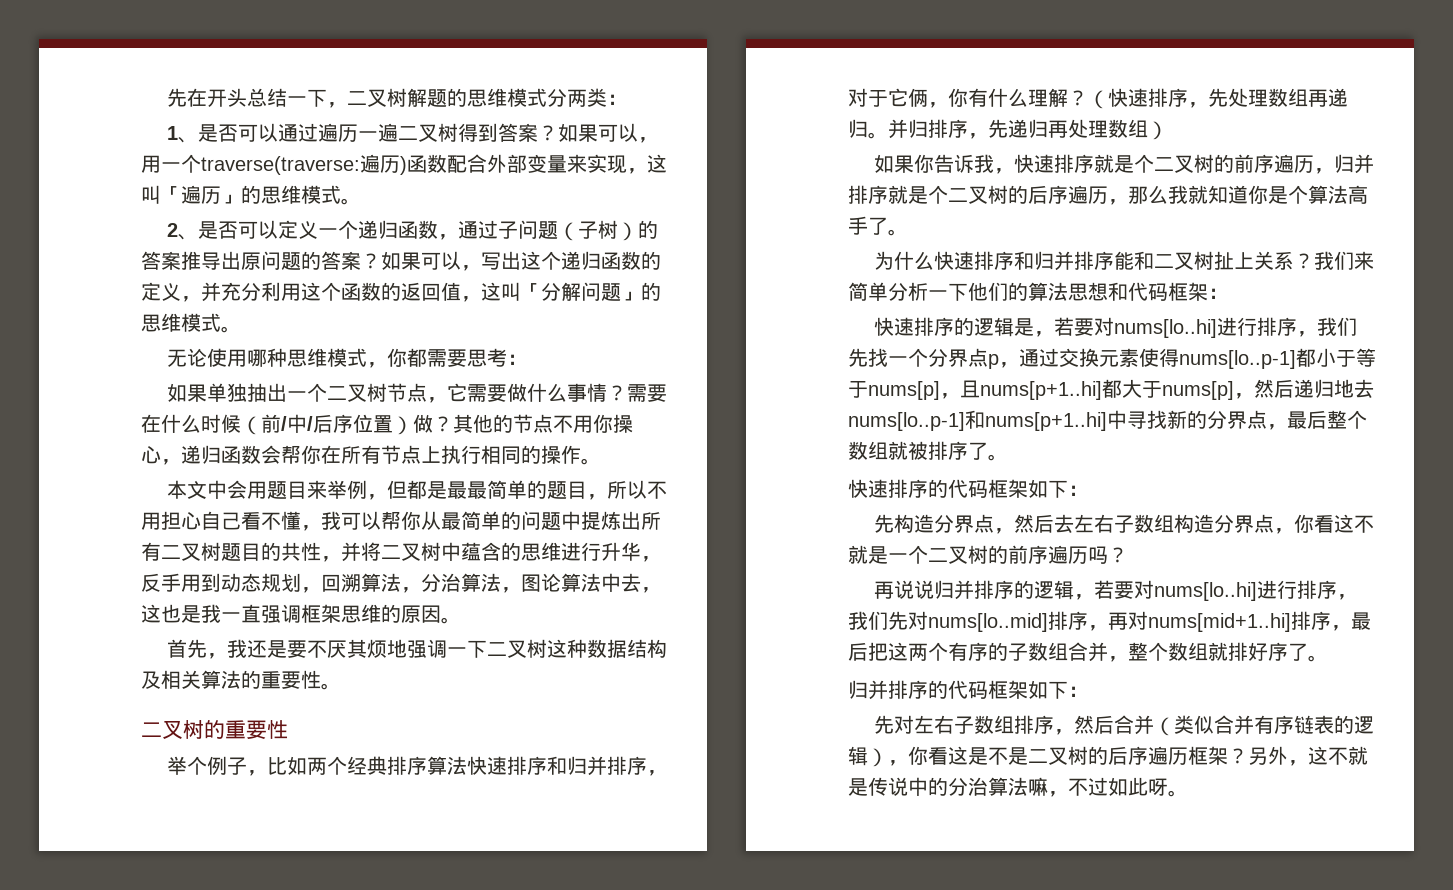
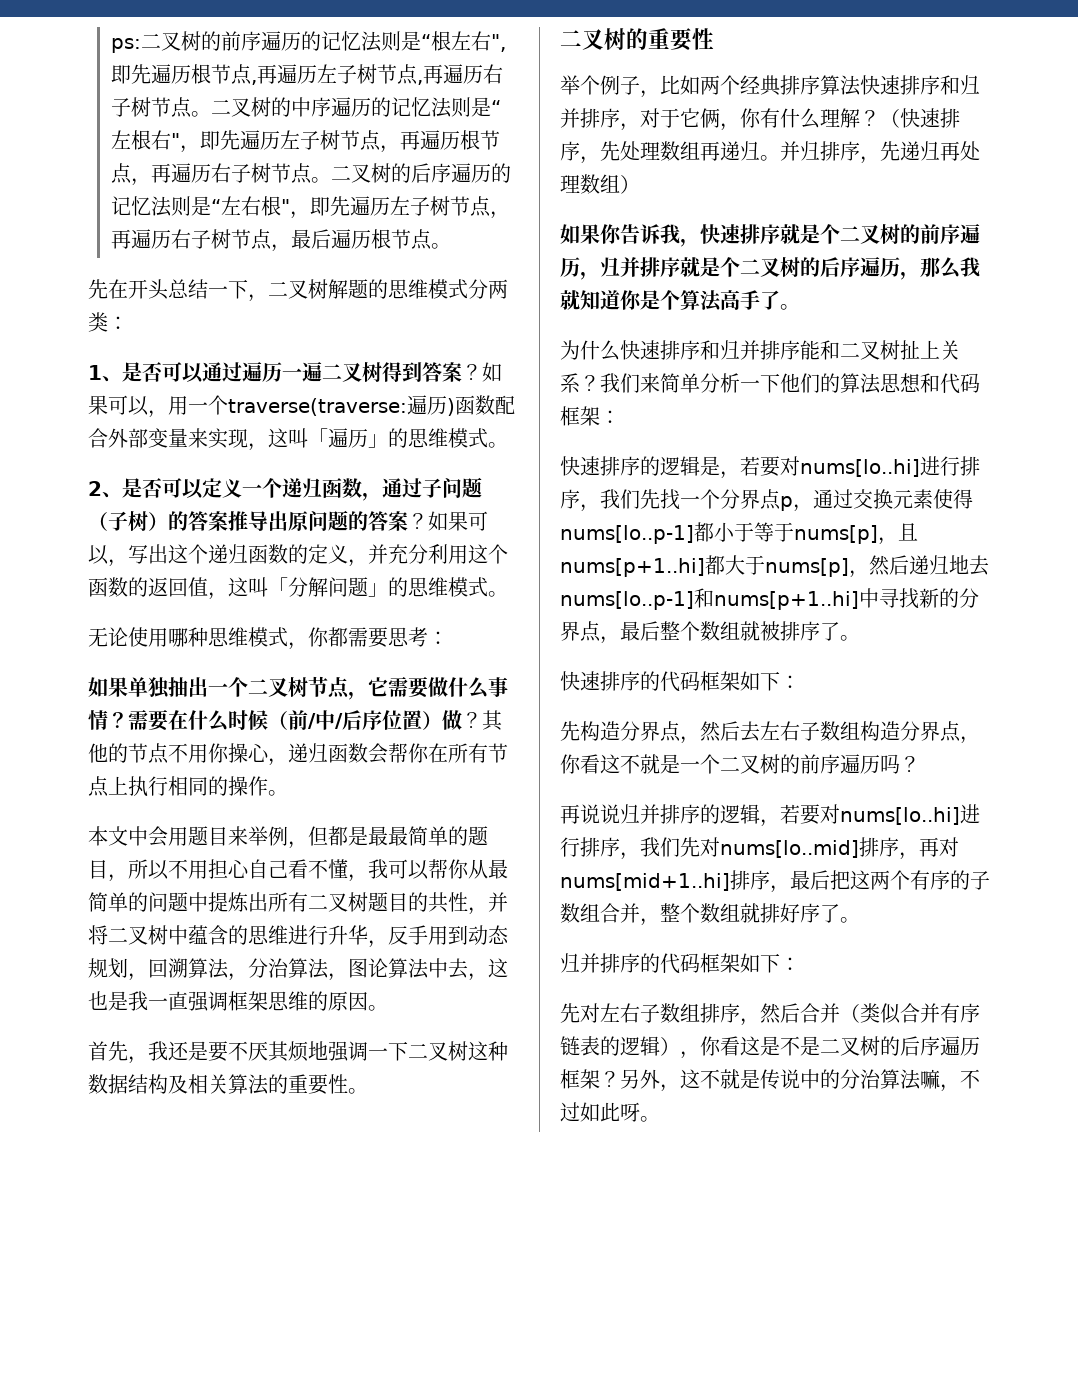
(167, 97) none -> [110,31,506,53] [110,64,503,85] [110,97,501,118] [110,130,500,153] [110,163,511,186] [110,196,510,219] [110,229,451,252] ps:二叉树的前序遍历的记忆法则是“根左右",即先遍历根节点,再遍历左子树节点,再遍历右子树节点。二叉树的中序遍历的记忆法则是“左根右"，即先遍历左子树节点，再遍历根节点，再遍历右子树节点。二叉树的后序遍历的记忆法则是“左右根"，即先遍历左子树节点，再遍历右子树节点，最后遍历根节点。 //

